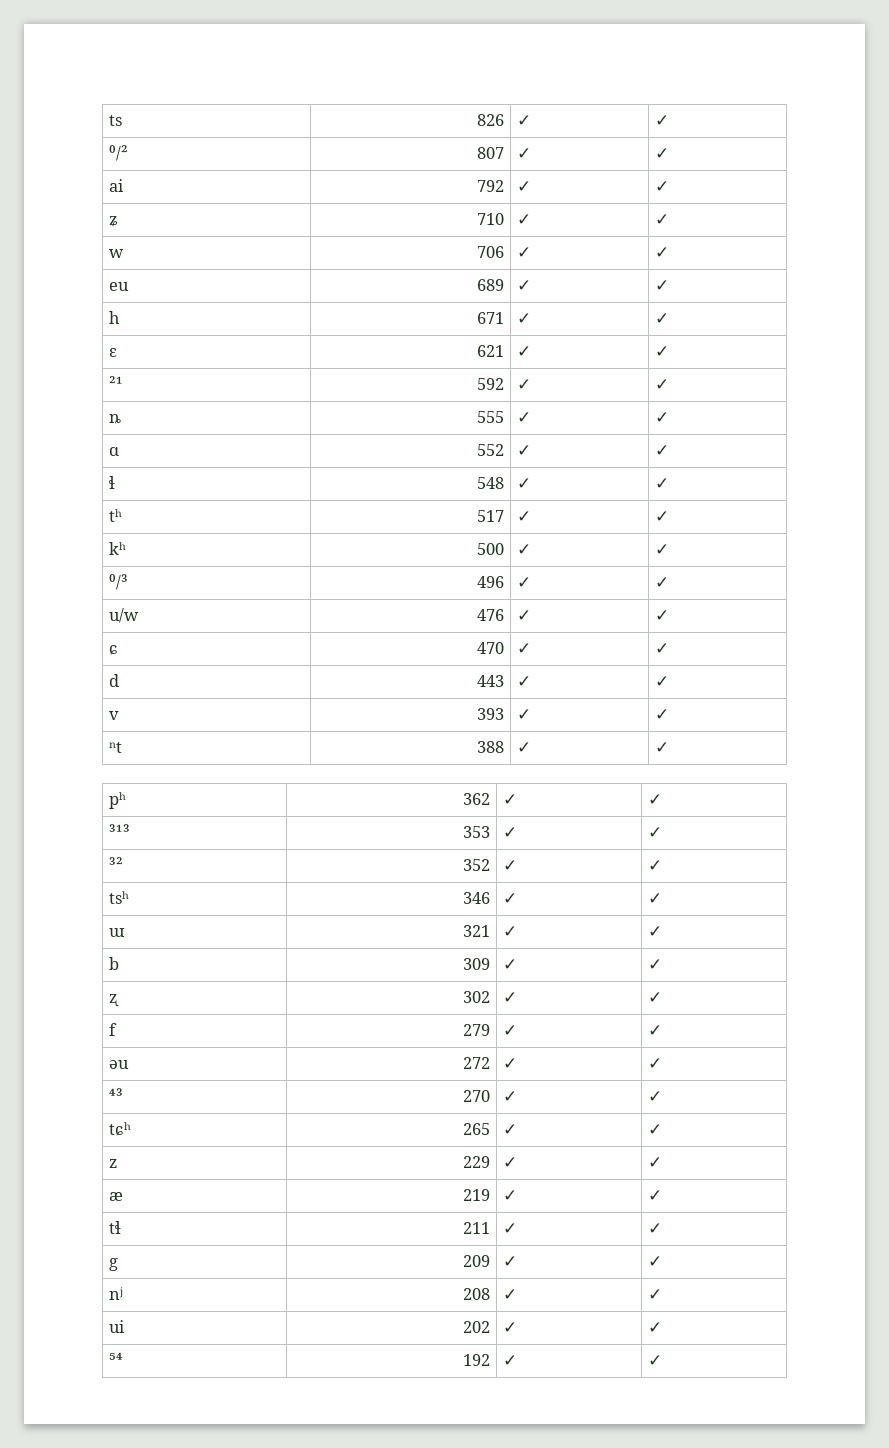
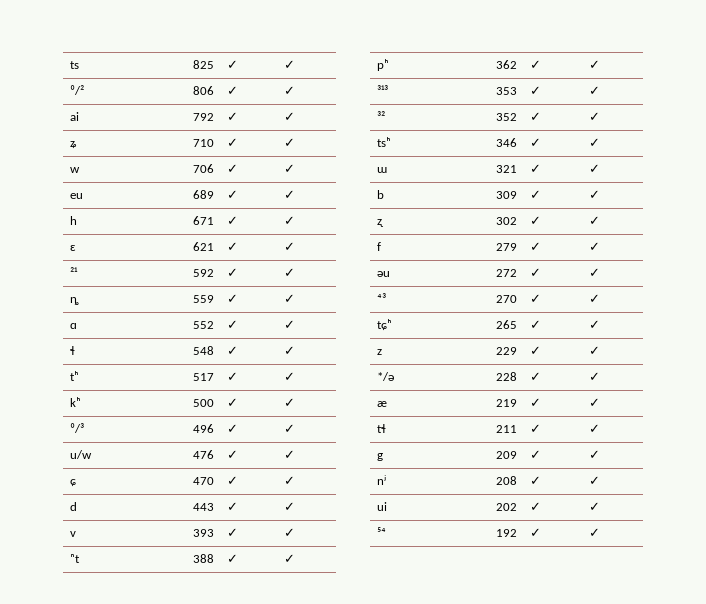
[476,114,504,126] 826 -> [192,60,214,69] 825
[476,147,504,159] 807 -> [192,86,214,95] 806
[476,411,504,423] 555 -> [192,295,214,303] 559
(663, 1162) none -> [377,372,395,381] [495,372,517,381] [530,372,542,381] [589,372,601,381] // */ə | 228 | ✓ | ✓

